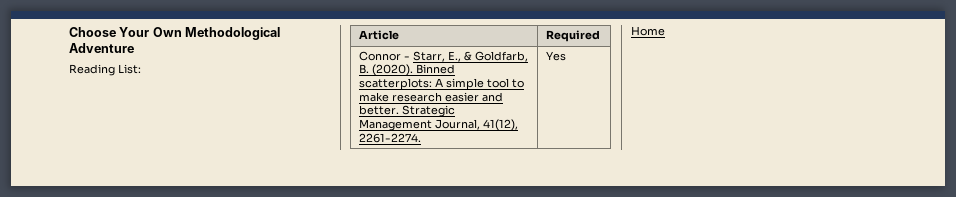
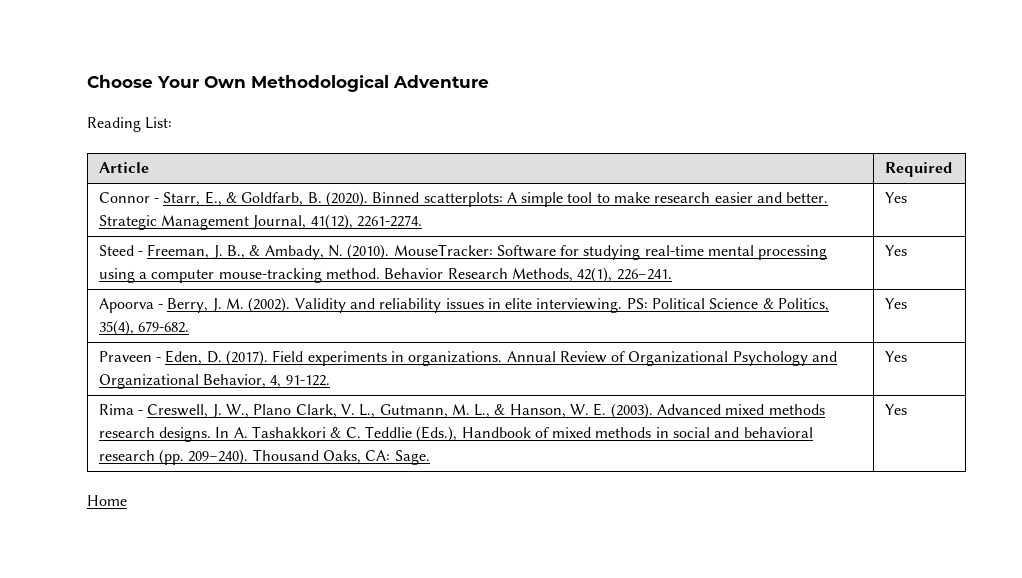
(566, 56) none -> [98,244,828,260] [98,267,672,283] [884,245,907,256] [98,297,830,313] [98,320,189,336] [884,298,907,309] [98,350,838,366] [98,374,330,389] [884,351,907,362] [98,403,825,419] [98,426,813,442] [98,449,430,465] [884,404,907,415] // Steed - Freeman, J. B., & Ambady, N. (2010). MouseTracker: Software for studying real-time mental processing using a computer mouse-tracking method. Behavior Research Methods, 42(1), 226–241. | Yes // Apoorva - Berry, J. M. (2002). Validity and reliability issues in elite interviewing. PS: Political Science & Politics, 35(4), 679-682. | Yes // Praveen - Eden, D. (2017). Field experiments in organizations. Annual Review of Organizational Psychology and Organizational Behavior, 4, 91-122. | Yes // Rima - Creswell, J. W., Plano Clark, V. L., Gutmann, M. L., & Hanson, W. E. (2003). Advanced mixed methods research designs. In A. Tashakkori & C. Teddlie (Eds.), Handbook of mixed methods in social and behavioral research (pp. 209–240). Thousand Oaks, CA: Sage. | Yes

